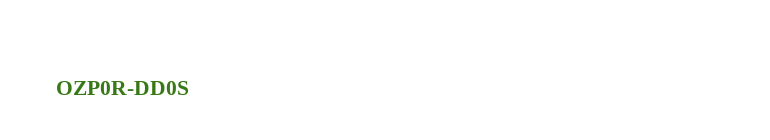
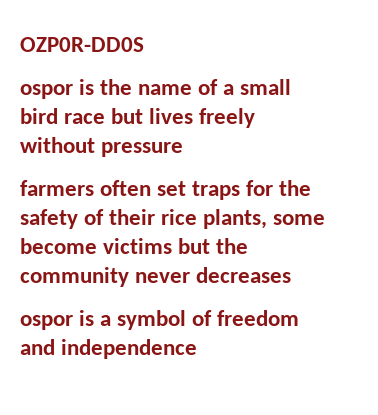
(189, 88) none -> [20,79,292,99] [20,108,256,128] [20,137,184,157] [20,180,312,200] [20,209,326,229] [20,238,249,254] [20,267,292,287] [20,310,300,330] [20,339,198,359] // ospor is the name of a small bird race but lives freely without pressure // farmers often set traps for the safety of their rice plants, some become victims but the community never decreases // ospor is a symbol of freedom and independence

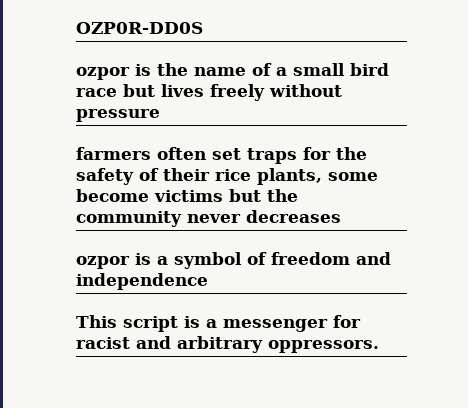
[20,84,73,99] ospor -> [76,67,130,80] ozpor
[20,315,73,330] ospor -> [76,256,130,269] ozpor
(198, 349) none -> [76,315,361,332] [76,336,379,353] // This script is a messenger for racist and arbitrary oppressors.

